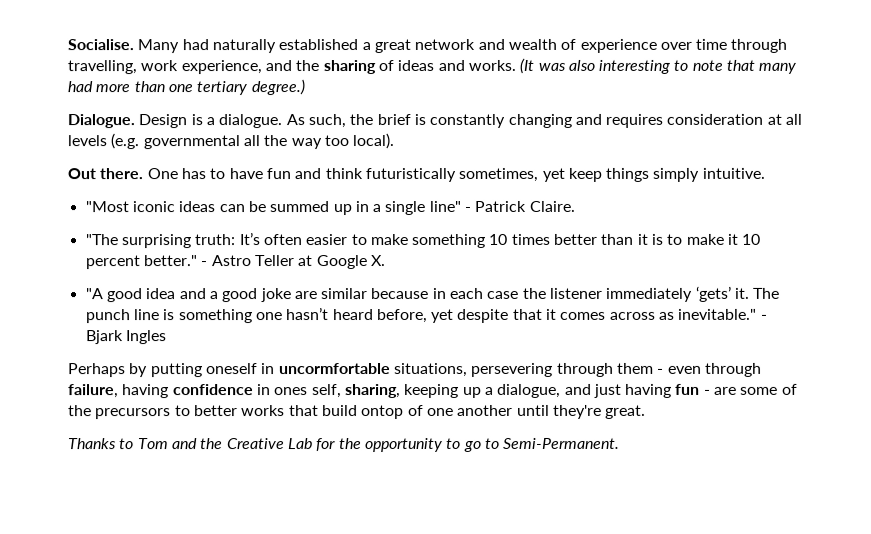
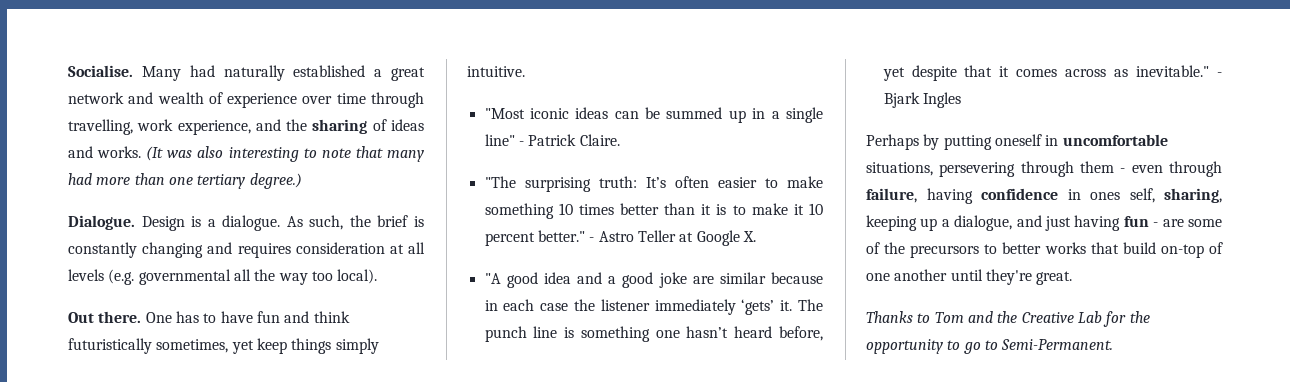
[278,363,391,375] uncormfortable -> [1062,134,1168,146] uncomfortable
[361,405,405,420] ontop -> [1160,244,1204,258] on-top

